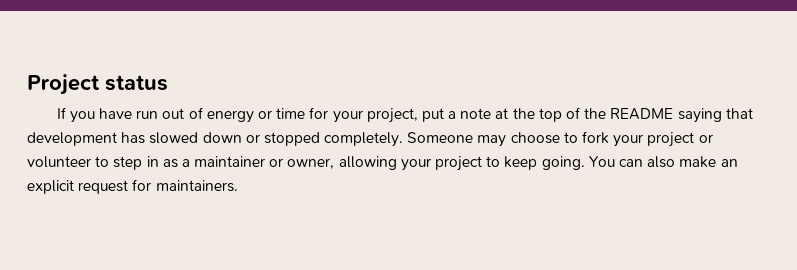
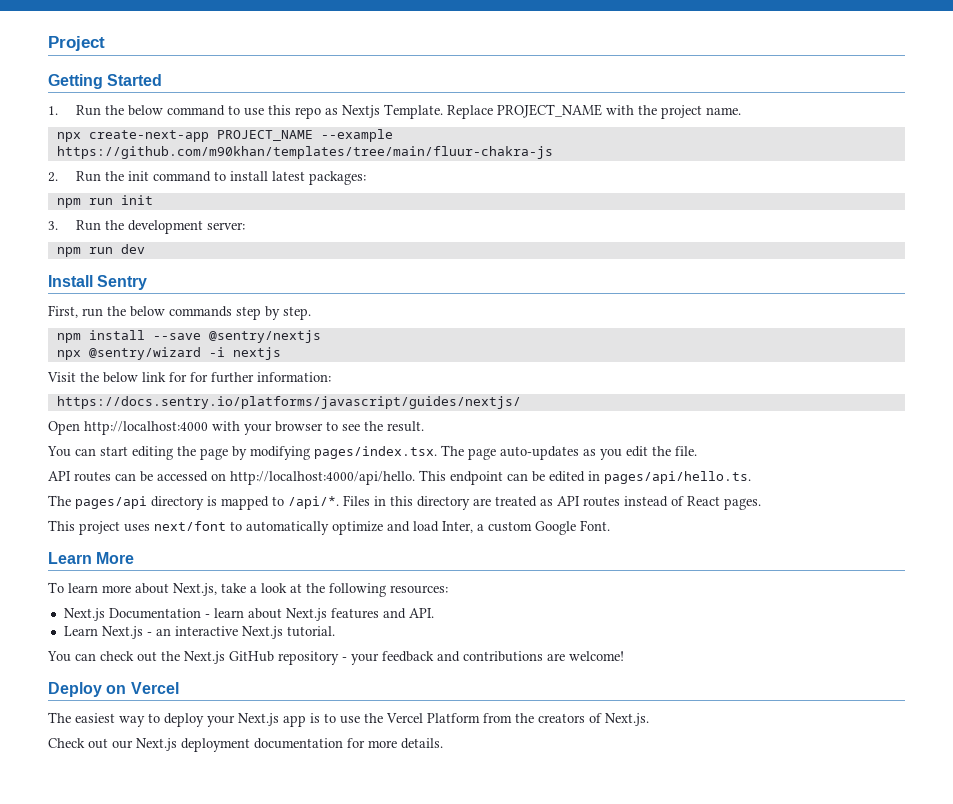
[105,75,168,91] [56,107,753,123] [27,131,713,147] [27,156,738,171] [27,179,238,194] status // If you have run out of energy or time for your project, put a note at the top of the README saying that development has slowed down or stopped completely. Someone may choose to fork your project or volunteer to step in as a maintainer or owner, allowing your project to keep going. You can also make an explicit request for maintainers. -> [48,74,163,89] [48,104,741,119] [56,129,393,142] [56,146,553,159] [48,171,366,185] [56,195,153,208] [48,220,245,234] [56,244,145,257] [48,275,148,290] [48,305,311,320] [56,330,321,343] [56,347,281,360] [47,372,331,383] [56,396,521,409] [48,421,424,435] [47,445,697,460] [48,470,751,485] [48,495,761,510] [48,520,610,535] [48,552,135,564] [48,582,448,597] [63,608,434,621] [63,626,335,639] [47,651,624,665] [48,682,179,697] [48,712,649,727] [48,738,443,752] // Getting Started // 1. Run the below command to use this repo as Nextjs Template. Replace PROJECT_NAME with the project name. // npx create-next-app PROJECT_NAME --example https://github.com/m90khan/templates/tree/main/fluur-chakra-js // 2. Run the init command to install latest packages: // npm run init // 3. Run the development server: // npm run dev // Install Sentry // First, run the below commands step by step. // npm install --save @sentry/nextjs // npx @sentry/wizard -i nextjs // Visit the below link for for further information: // https://docs.sentry.io/platforms/javascript/guides/nextjs/ // Open http://localhost:4000 with your browser to see the result. // You can start editing the page by modifying pages/index.tsx. The page auto-updates as you edit the file. // API routes can be accessed on http://localhost:4000/api/hello. This endpoint can be edited in pages/api/hello.ts. // The pages/api directory is mapped to /api/*. Files in this directory are treated as API routes instead of React pages. // This project uses next/font to automatically optimize and load Inter, a custom Google Font. // Learn More // To learn more about Next.js, take a look at the following resources: // Next.js Documentation - learn about Next.js features and API. // Learn Next.js - an interactive Next.js tutorial. // You can check out the Next.js GitHub repository - your feedback and contributions are welcome! // Deploy on Vercel // The easiest way to deploy your Next.js app is to use the Vercel Platform from the creators of Next.js. // Check out our Next.js deployment documentation for more details.

